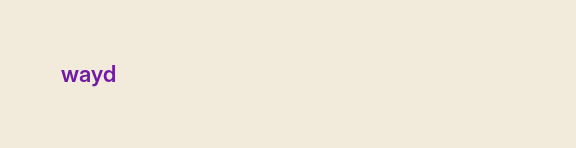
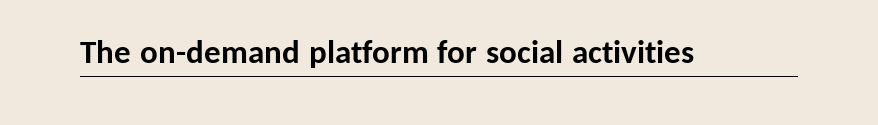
[61,65,116,87] wayd -> [80,40,694,68] The on-demand platform for social activities

